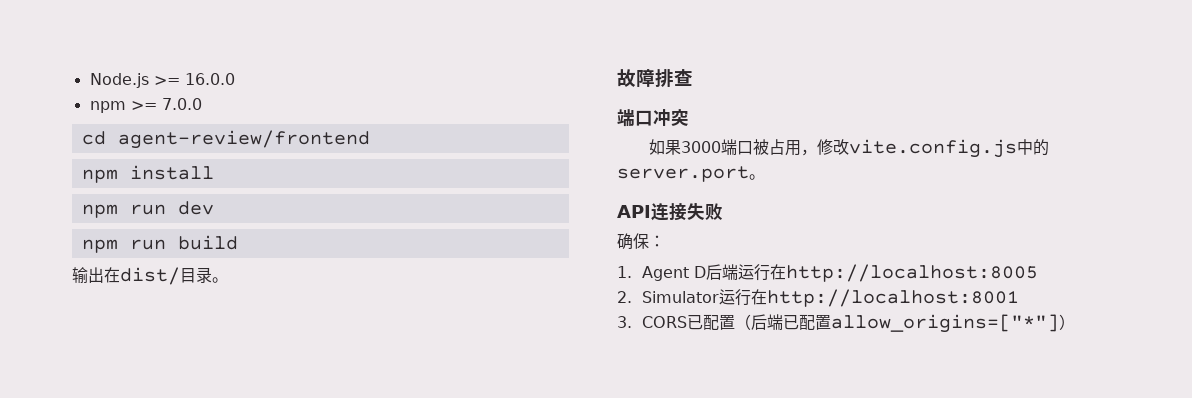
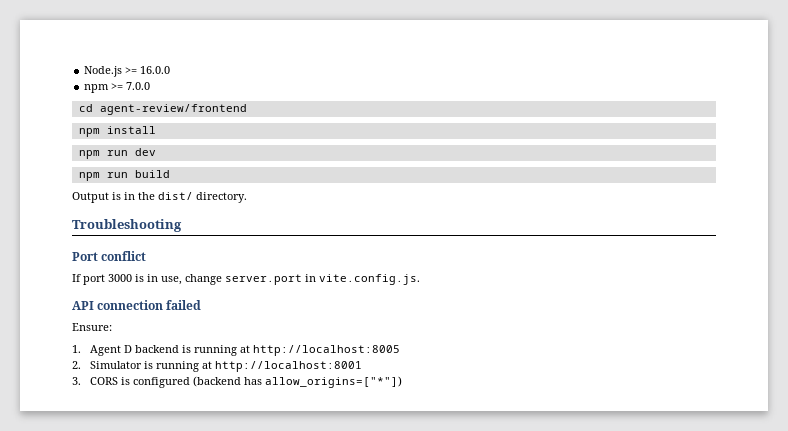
[72,267,228,285] [617,69,693,87] [617,109,689,127] [648,139,1049,158] [617,166,765,182] [617,203,723,221] [617,233,665,250] 输出在dist/目录。 // 故障排查 // 端口冲突 // 如果3000端口被占用，修改vite.config.js中的server.port。 // API连接失败 // 确保： -> [72,192,247,203] [72,219,182,232] [72,251,147,261] [72,274,420,285] [72,300,202,310] [72,323,112,331] Output is in the dist/ directory. // Troubleshooting // Port conflict // If port 3000 is in use, change server.port in vite.config.js. // API connection failed // Ensure:
[706,264,787,281] 后端运行在 -> [134,345,250,356] backend is running at
[719,289,768,306] 运行在 -> [143,361,212,372] is running at
[687,314,1076,333] 已配置（后端已配置allow_origins=["*"]） -> [120,376,402,388] is configured (backend has allow_origins=["*"])

